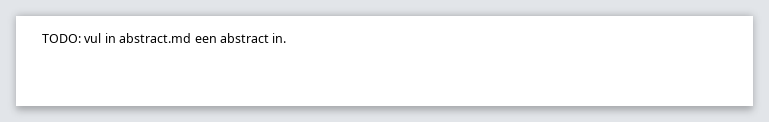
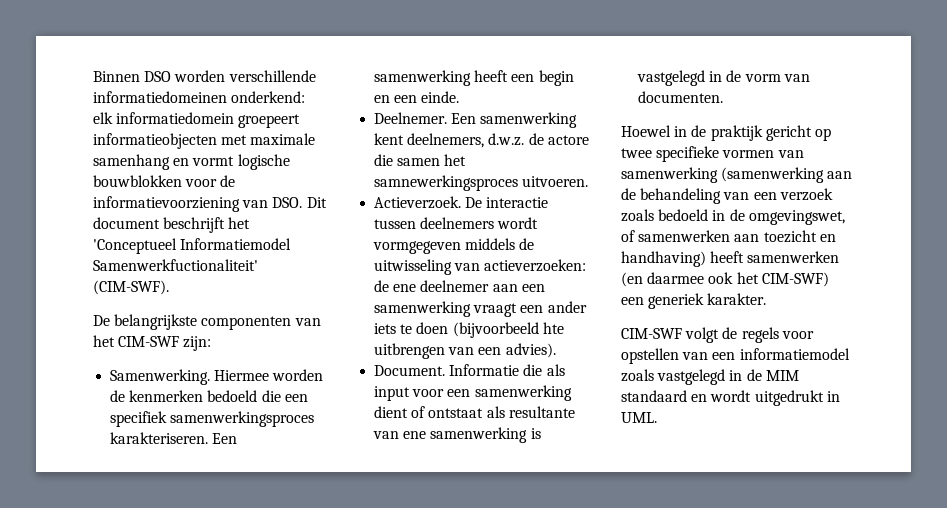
[42,33,287,43] TODO: vul in abstract.md een abstract in. -> [93,70,316,82] [93,91,306,103] [93,112,301,128] [93,133,316,149] [93,154,290,170] [93,175,236,187] [93,196,327,212] [93,217,251,233] [93,238,292,254] [93,259,258,271] [93,280,169,295] [93,314,321,330] [93,335,212,351] [110,369,324,385] [110,390,308,402] [110,411,315,427] [110,432,238,444] [374,70,574,86] [374,91,460,103] [374,112,578,128] [374,133,589,148] [374,154,467,166] [374,175,589,191] [374,196,549,209] [374,217,539,229] [373,238,535,254] [374,259,587,275] [374,280,545,292] [374,301,587,317] [374,322,564,338] [374,343,556,359] [374,364,565,376] [374,385,572,401] [374,406,575,418] [373,427,541,443] [637,70,810,86] [638,91,724,103] [621,125,831,141] [621,146,804,162] [621,167,853,183] [621,188,833,204] [621,209,845,225] [621,230,836,243] [621,251,840,267] [621,272,829,287] [621,293,767,309] [621,327,814,343] [621,348,850,364] [621,369,799,385] [621,390,840,406] [621,412,657,423] Binnen DSO worden verschillende informatiedomeinen onderkend: elk informatiedomein groepeert informatieobjecten met maximale samenhang en vormt logische bouwblokken voor de informatievoorziening van DSO. Dit document beschrijft het 'Conceptueel Informatiemodel Samenwerkfuctionaliteit' (CIM-SWF). // De belangrijkste componenten van het CIM-SWF zijn: // Samenwerking. Hiermee worden de kenmerken bedoeld die een specifiek samenwerkingsproces karakteriseren. Een samenwerking heeft een begin en een einde. // Deelnemer. Een samenwerking kent deelnemers, d.w.z. de actore die samen het samnewerkingsproces uitvoeren. // Actieverzoek. De interactie tussen deelnemers wordt vormgegeven middels de uitwisseling van actieverzoeken: de ene deelnemer aan een samenwerking vraagt een ander iets te doen (bijvoorbeeld hte uitbrengen van een advies). // Document. Informatie die als input voor een samenwerking dient of ontstaat als resultante van ene samenwerking is vastgelegd in de vorm van documenten. // Hoewel in de praktijk gericht op twee specifieke vormen van samenwerking (samenwerking aan de behandeling van een verzoek zoals bedoeld in de omgevingswet, of samenwerken aan toezicht en handhaving) heeft samenwerken (en daarmee ook het CIM-SWF) een generiek karakter. // CIM-SWF volgt de regels voor opstellen van een informatiemodel zoals vastgelegd in de MIM standaard en wordt uitgedrukt in UML.

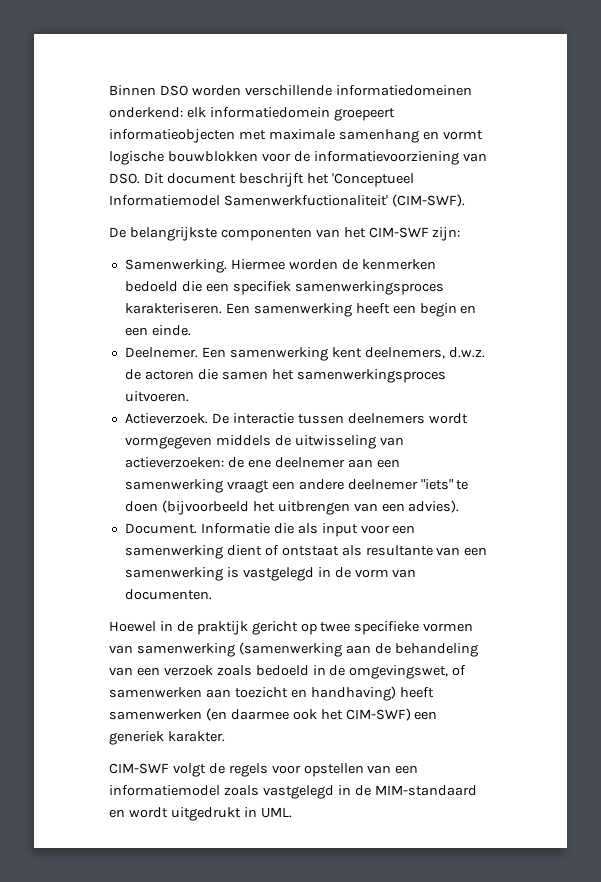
[547,135,589,145] actore -> [144,370,194,380] actoren
[374,175,519,191] samnewerkingsproces -> [296,369,446,383] samenwerkingsproces
[547,301,587,313] [374,323,397,334] ander iets -> [298,479,453,490] andere deelnemer "iets"
[542,322,564,334] hte -> [252,501,275,512] het
[403,431,427,439] ene -> [464,547,488,556] een
[765,370,799,381] [621,390,687,402] MIM standaard -> [374,785,477,796] MIM-standaard

